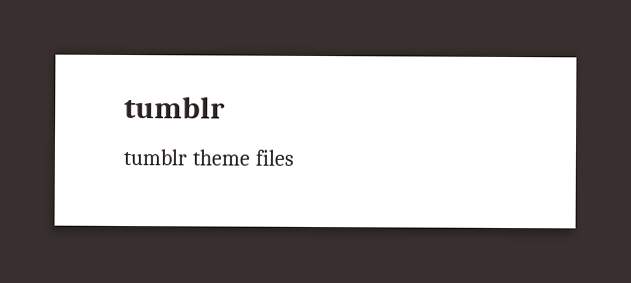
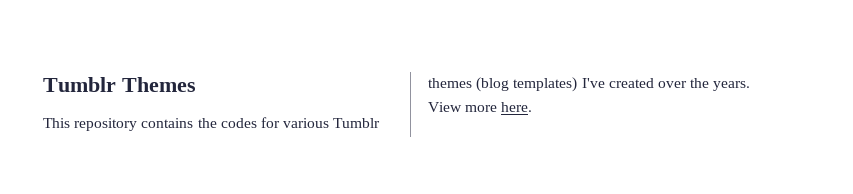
[124,95,226,119] [123,148,294,166] tumblr // tumblr theme files -> [43,77,196,92] [43,117,381,131] [428,77,751,92] [428,102,533,112] Tumblr Themes // This repository contains the codes for various Tumblr themes (blog templates) I've created over the years. View more here.

